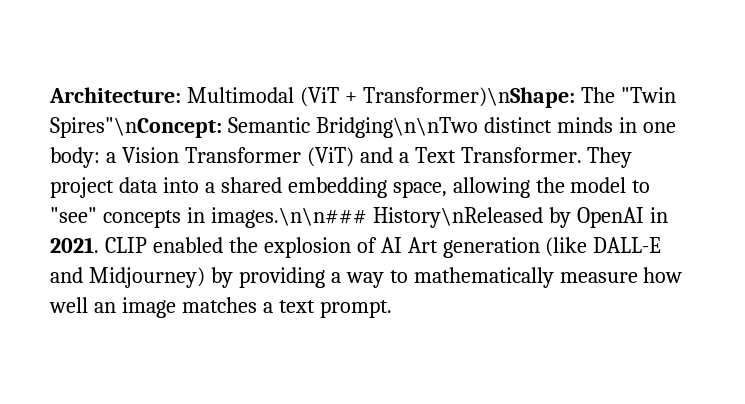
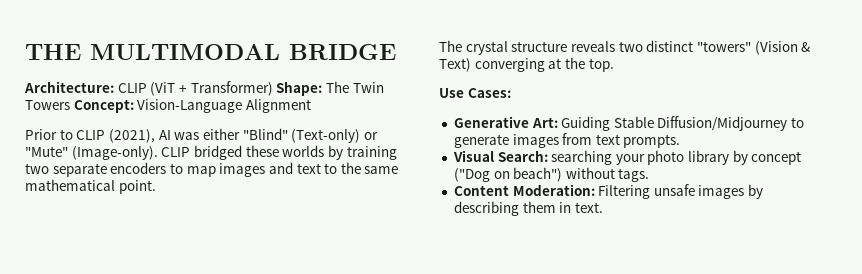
[49,87,676,108] [50,117,676,138] [50,147,633,168] [50,177,651,198] [50,207,668,228] [50,237,662,258] [50,267,683,288] [49,297,392,318] Architecture: Multimodal (ViT + Transformer)\nShape: The "Twin Spires"\nConcept: Semantic Bridging\n\nTwo distinct minds in one body: a Vision Transformer (ViT) and a Text Transformer. They project data into a shared embedding space, allowing the model to "see" concepts in images.\n\n### History\nReleased by OpenAI in 2021. CLIP enabled the explosion of AI Art generation (like DALL-E and Midjourney) by providing a way to mathematically measure how well an image matches a text prompt. -> [25,44,396,60] [24,81,384,96] [25,99,311,113] [25,128,378,143] [25,145,397,160] [25,162,399,177] [25,179,156,194] [439,40,811,55] [439,57,614,72] [439,88,511,98] [453,116,805,131] [453,133,681,148] [452,150,802,165] [453,167,650,182] [453,184,764,199] [453,201,603,216] THE MULTIMODAL BRIDGE // Architecture: CLIP (ViT + Transformer) Shape: The Twin Towers Concept: Vision-Language Alignment // Prior to CLIP (2021), AI was either "Blind" (Text-only) or "Mute" (Image-only). CLIP bridged these worlds by training two separate encoders to map images and text to the same mathematical point. // The crystal structure reveals two distinct "towers" (Vision & Text) converging at the top. // Use Cases: // Generative Art: Guiding Stable Diffusion/Midjourney to generate images from text prompts. // Visual Search: searching your photo library by concept ("Dog on beach") without tags. // Content Moderation: Filtering unsafe images by describing them in text.

